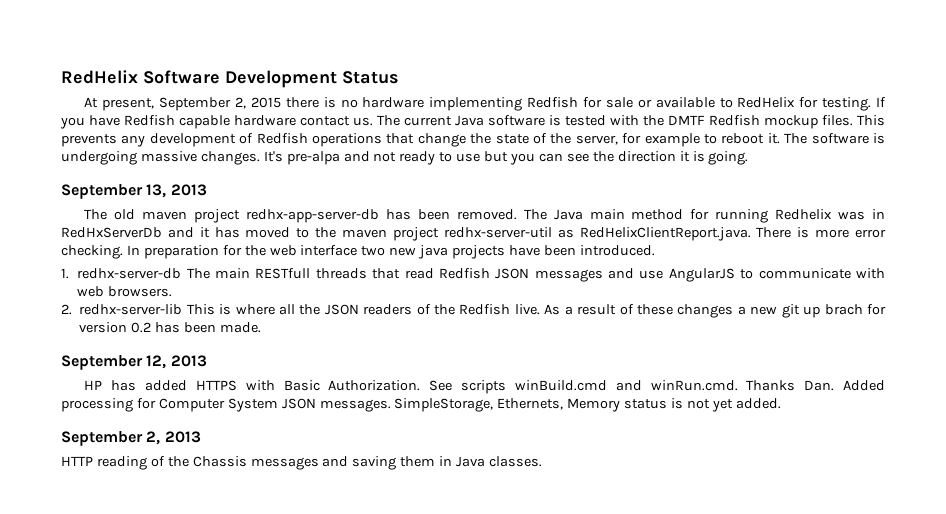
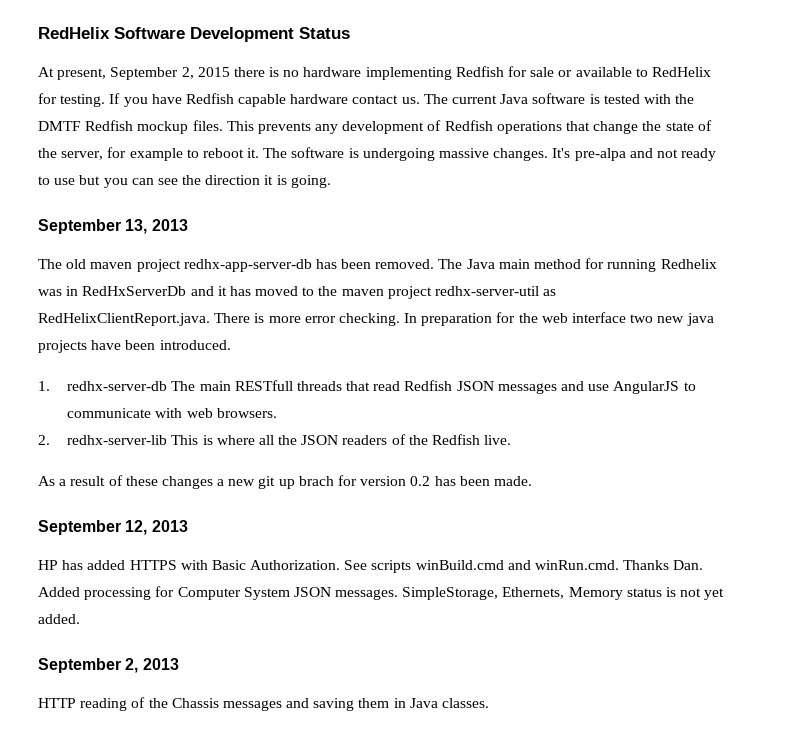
(540, 309) none -> (512, 440) //

